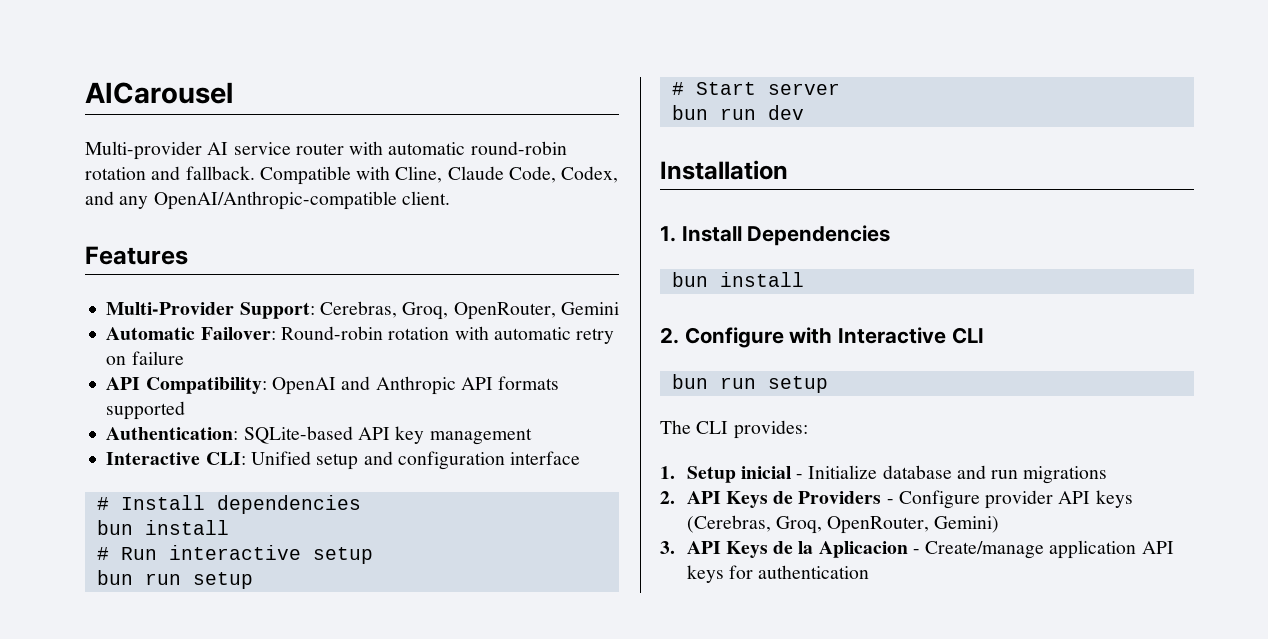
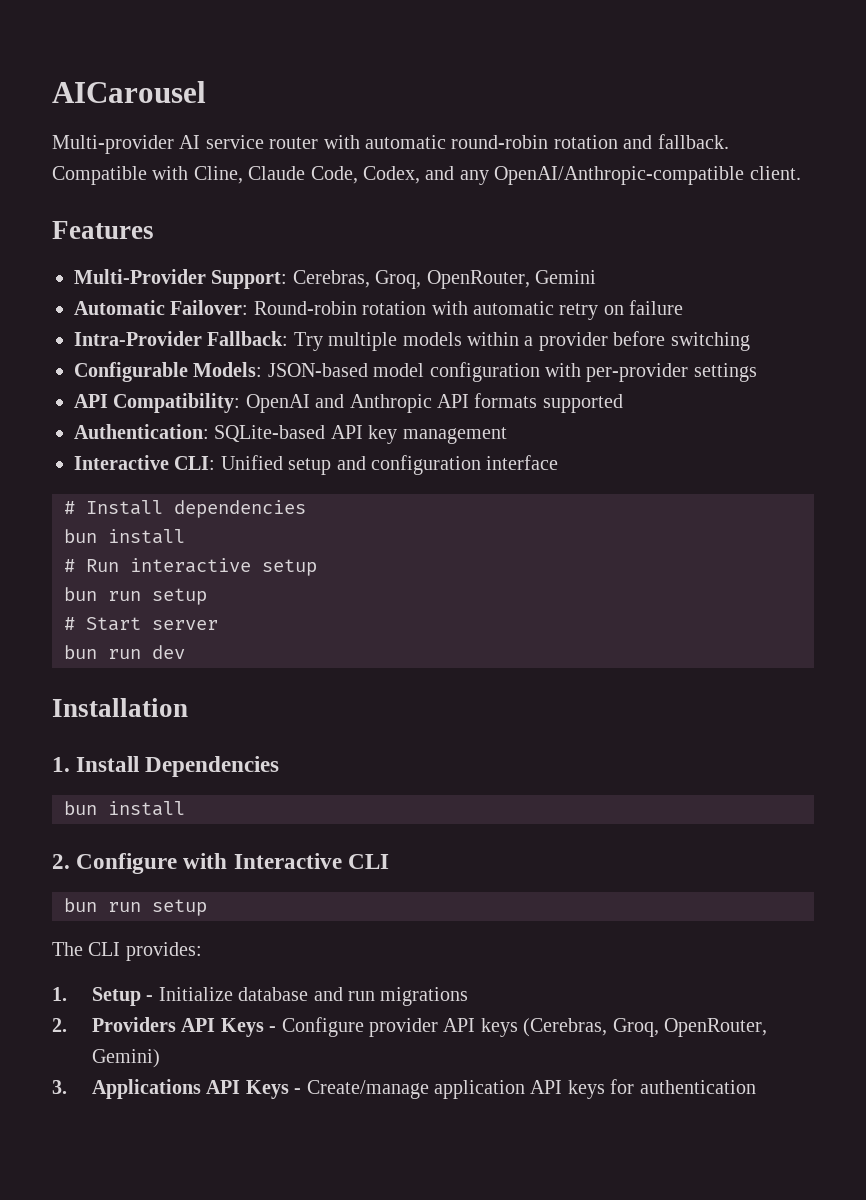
(184, 358) none -> [74,331,750,351] [74,362,757,382] // Intra-Provider Fallback: Try multiple models within a provider before switching // Configurable Models: JSON-based model configuration with per-provider settings
[740,466,791,479] inicial -> (141, 996) none
[686,491,882,508] API Keys de Providers -> [91,1017,264,1037] Providers API Keys
[686,541,908,558] API Keys de la Aplicacion -> [91,1079,289,1099] Applications API Keys

